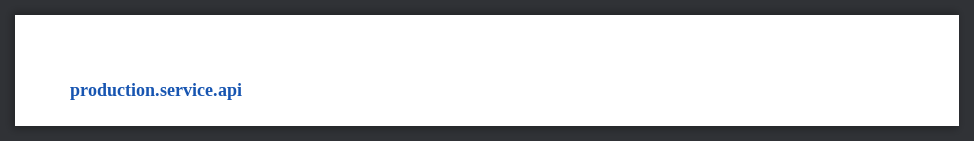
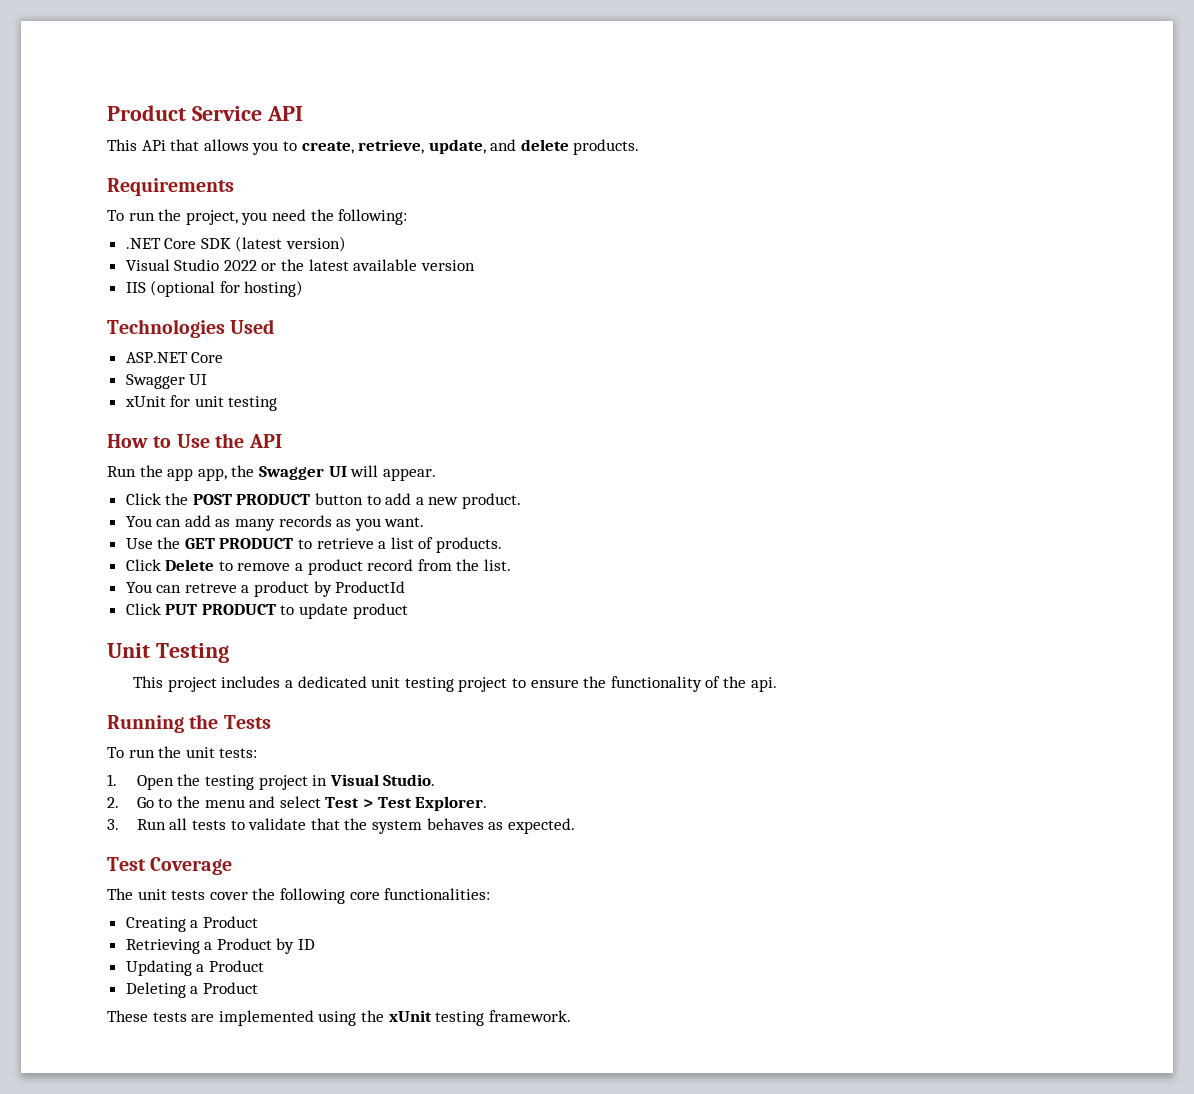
[70,83,242,100] production.service.api -> [107,105,303,121] [107,139,640,155] [107,178,234,196] [107,209,408,225] [125,236,347,252] [125,259,475,271] [125,280,304,297] [107,319,275,338] [125,352,224,363] [125,374,208,389] [124,395,278,411] [107,433,282,448] [107,465,436,481] [125,493,522,509] [125,515,425,531] [125,537,503,553] [125,559,512,575] [125,581,406,597] [125,603,408,619] [107,643,229,663] [133,676,777,692] [107,714,271,733] [107,746,258,758] [107,774,436,790] [107,796,488,811] [107,818,575,834] [107,857,233,875] [107,888,491,904] [125,916,258,932] [125,938,316,954] [125,960,264,976] [125,982,258,998] [107,1010,571,1026] Product Service API // This APi that allows you to create, retrieve, update, and delete products. // Requirements // To run the project, you need the following: // .NET Core SDK (latest version) // Visual Studio 2022 or the latest available version // IIS (optional for hosting) // Technologies Used // ASP.NET Core // Swagger UI // xUnit for unit testing // How to Use the API // Run the app app, the Swagger UI will appear. // Click the POST PRODUCT button to add a new product. // You can add as many records as you want. // Use the GET PRODUCT to retrieve a list of products. // Click Delete to remove a product record from the list. // You can retreve a product by ProductId // Click PUT PRODUCT to update product // Unit Testing // This project includes a dedicated unit testing project to ensure the functionality of the api. // Running the Tests // To run the unit tests: // 1. Open the testing project in Visual Studio. // 2. Go to the menu and select Test > Test Explorer. // 3. Run all tests to validate that the system behaves as expected. // Test Coverage // The unit tests cover the following core functionalities: // Creating a Product // Retrieving a Product by ID // Updating a Product // Deleting a Product // These tests are implemented using the xUnit testing framework.

